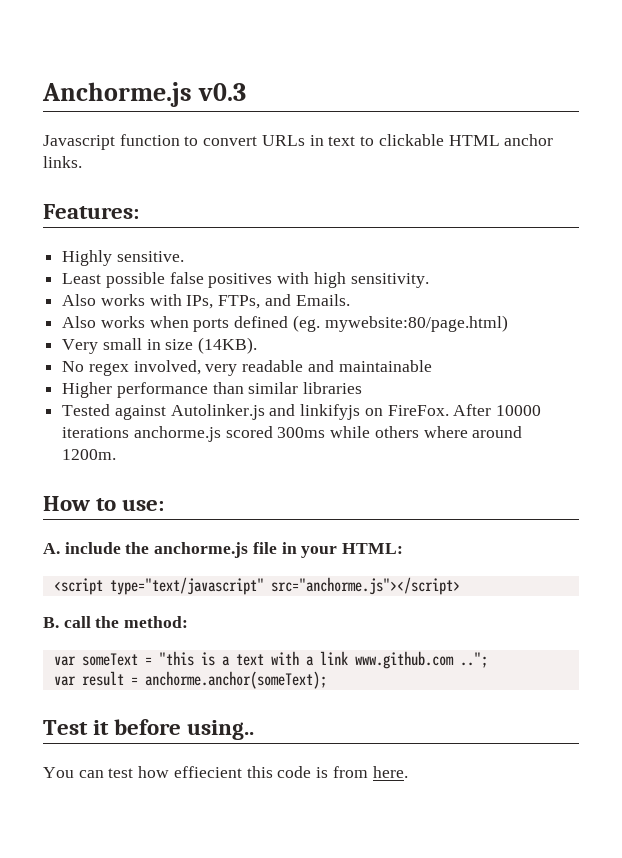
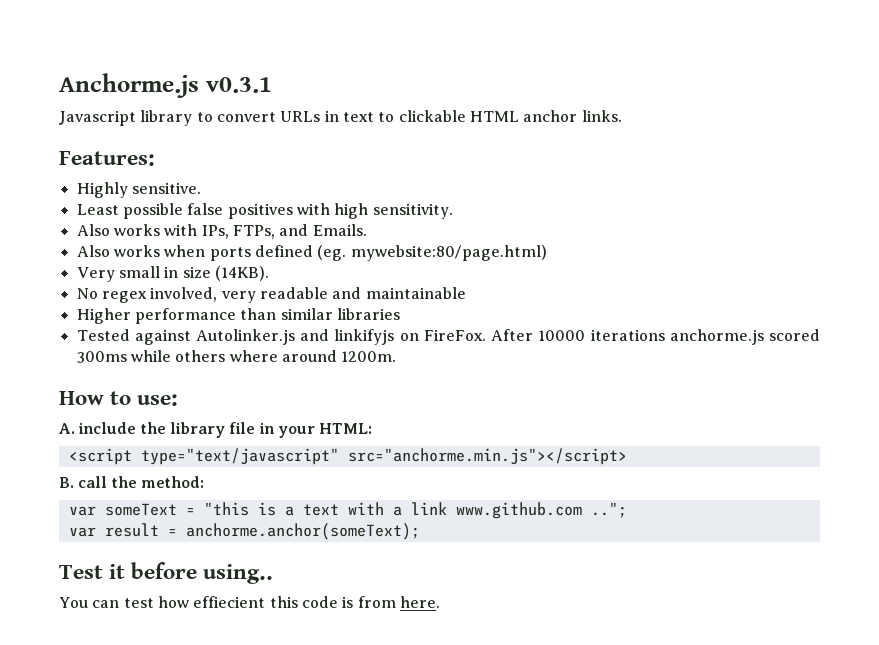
[198,83,247,101] v0.3 -> [205,77,272,93] v0.3.1
[119,134,180,146] function -> [140,110,193,126] library
[154,542,249,558] anchorme.js -> [169,422,225,438] library
[270,577,460,595] src="anchorme.js"></script> -> [347,448,627,465] src="anchorme.min.js"></script>

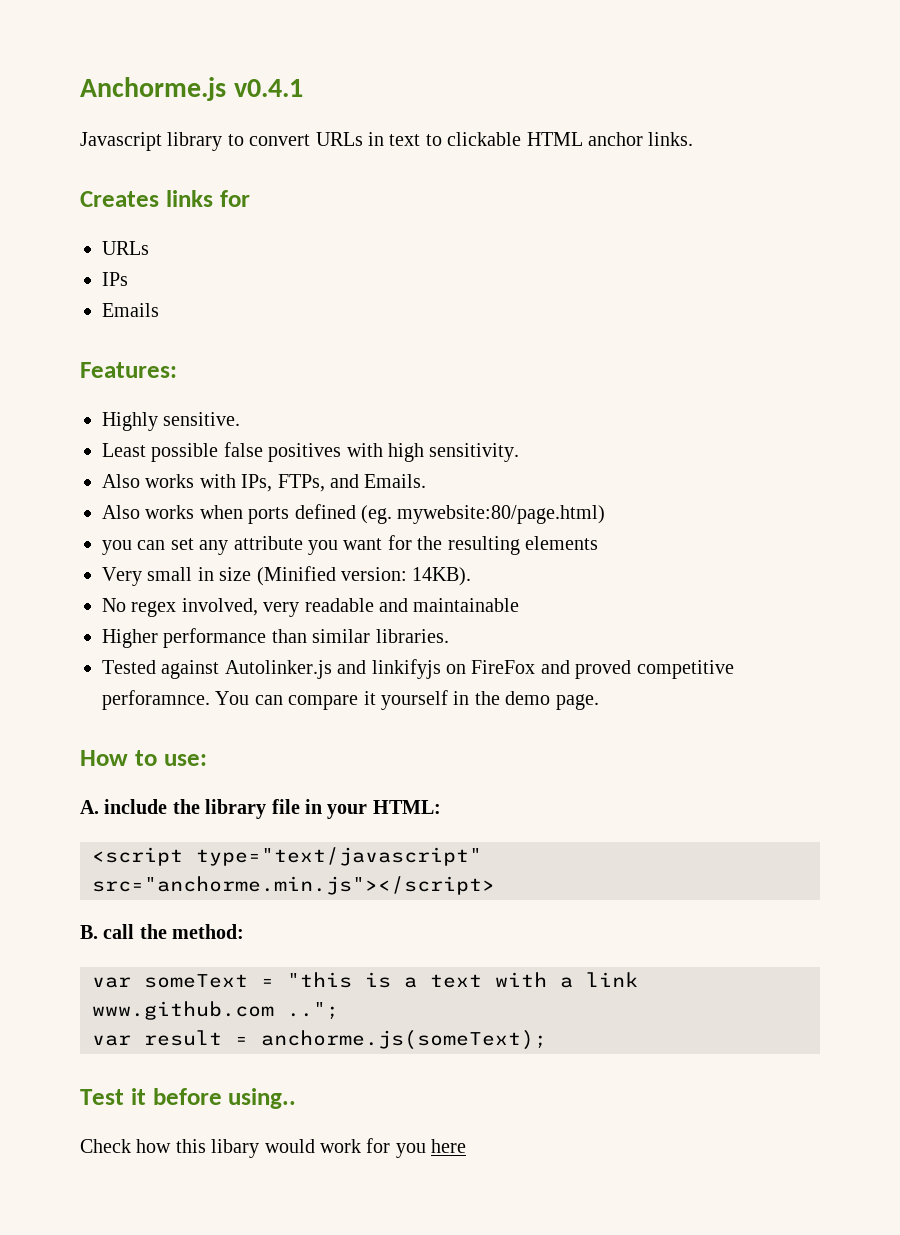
[205,77,272,93] v0.3.1 -> [233,79,303,97] v0.4.1
(622, 116) none -> [80,190,250,207] [102,241,149,255] [102,272,128,286] [102,303,159,317] // Creates links for // URLs // IPs // Emails
(547, 253) none -> [102,535,598,555] // you can set any attribute you want for the resulting elements
[214,266,269,281] (14KB). -> [256,566,472,586] (Minified version: 14KB).
[336,308,400,320] libraries -> [375,629,449,643] libraries.
[423,329,820,345] [76,350,397,363] FireFox. After 10000 iterations anchorme.js scored 300ms while others where around 1200m. -> [471,660,734,679] [102,690,599,710] FireFox and proved competitive perforamnce. You can compare it yourself in the demo page.
[185,523,420,540] anchorme.anchor(someText); -> [261,1030,547,1050] anchorme.js(someText);
[59,596,440,608] You can test how effiecient this code is from here. -> [80,1138,467,1158] Check how this libary would work for you here

